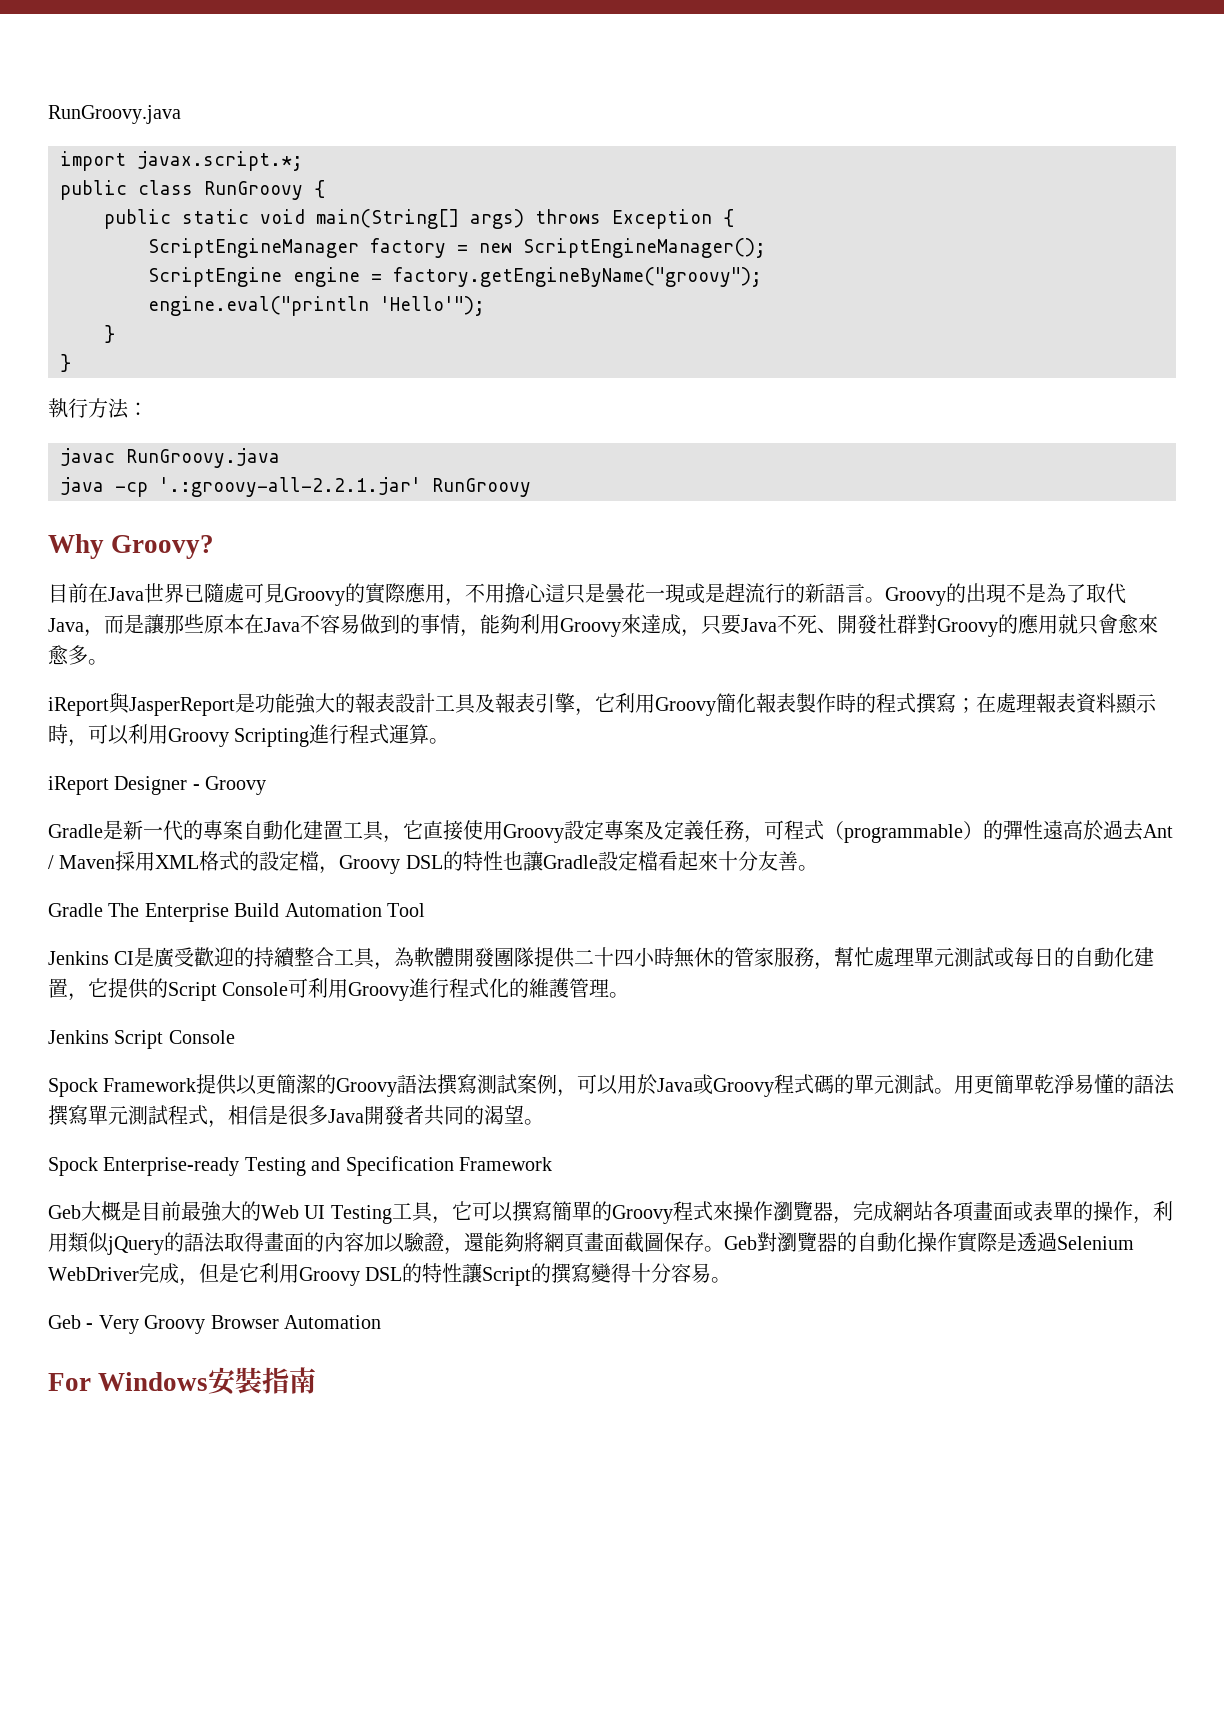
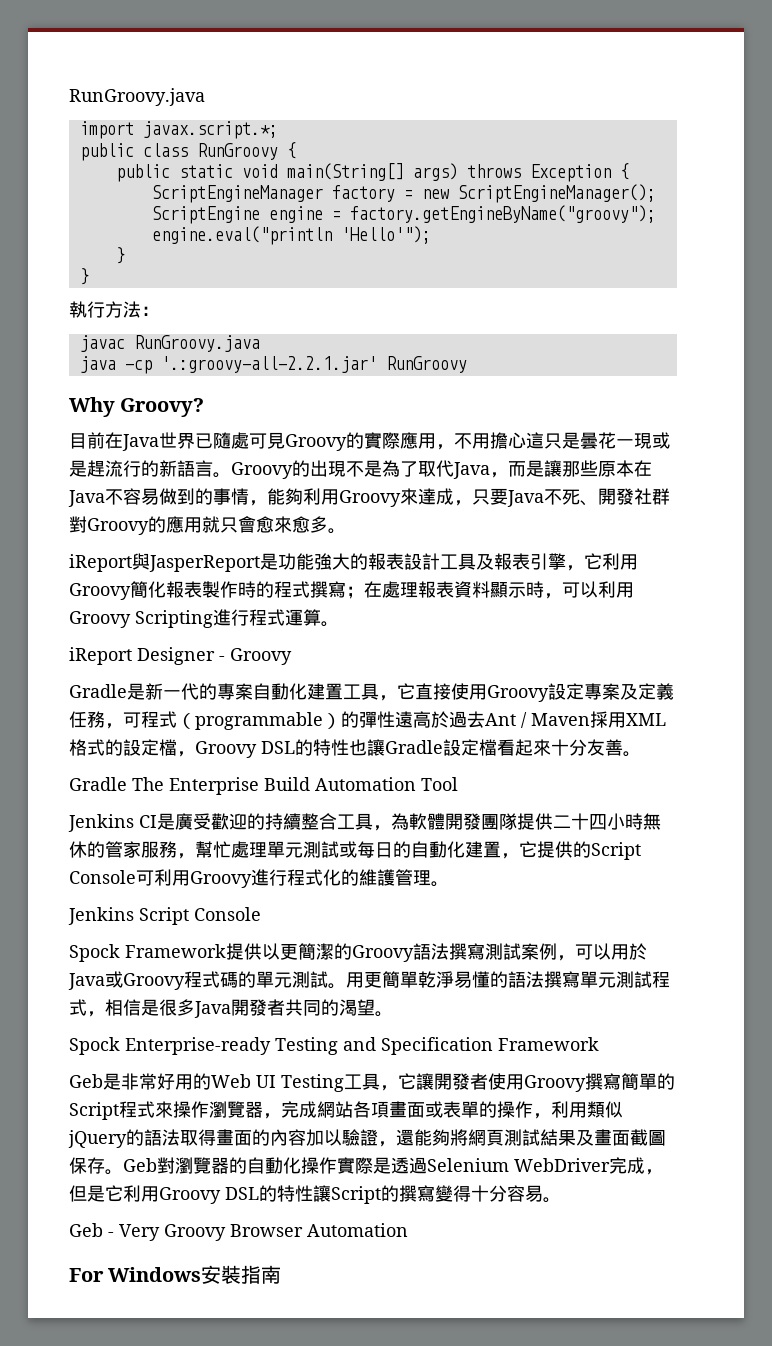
[81,1201,241,1222] 大概是目前最強大 -> [103,1073,193,1090] 是非常好用
[471,1201,513,1222] 可以 -> [416,1073,586,1092] 讓開發者使用Groovy
[611,1205,673,1224] Groovy -> [69,1102,119,1120] Script
(585, 1242) none -> [504,1129,594,1146] 測試結果及

